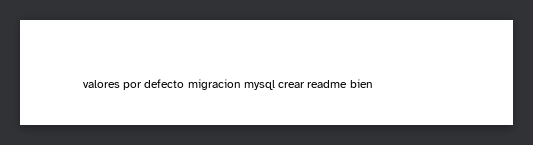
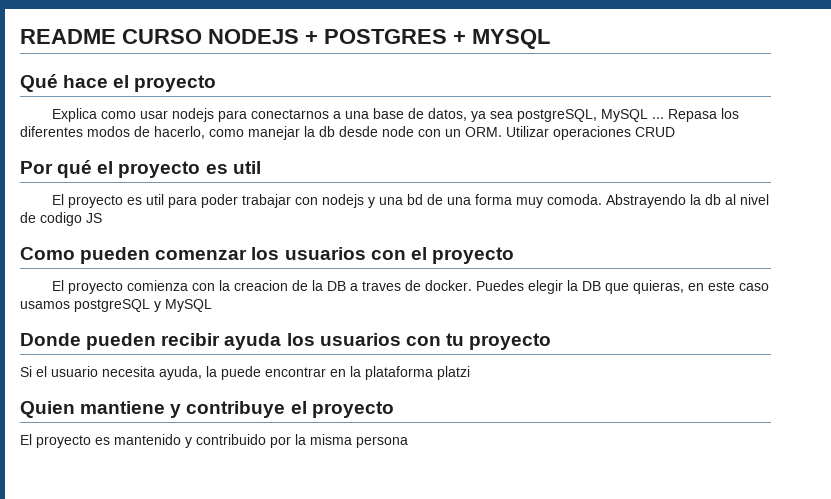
[83,79,373,90] valores por defecto migracion mysql crear readme bien -> [20,29,550,49] [20,74,217,92] [51,108,739,122] [20,126,675,140] [20,160,261,178] [51,194,769,208] [20,212,102,226] [20,247,514,264] [51,280,769,294] [20,299,212,312] [20,333,552,350] [20,366,470,380] [20,401,394,418] [20,434,408,448] README CURSO NODEJS + POSTGRES + MYSQL // Qué hace el proyecto // Explica como usar nodejs para conectarnos a una base de datos, ya sea postgreSQL, MySQL ... Repasa los diferentes modos de hacerlo, como manejar la db desde node con un ORM. Utilizar operaciones CRUD // Por qué el proyecto es util // El proyecto es util para poder trabajar con nodejs y una bd de una forma muy comoda. Abstrayendo la db al nivel de codigo JS // Como pueden comenzar los usuarios con el proyecto // El proyecto comienza con la creacion de la DB a traves de docker. Puedes elegir la DB que quieras, en este caso usamos postgreSQL y MySQL // Donde pueden recibir ayuda los usuarios con tu proyecto // Si el usuario necesita ayuda, la puede encontrar en la plataforma platzi // Quien mantiene y contribuye el proyecto // El proyecto es mantenido y contribuido por la misma persona

